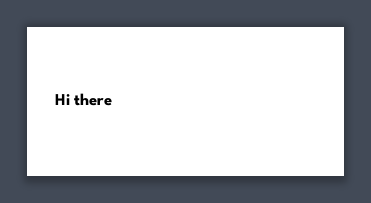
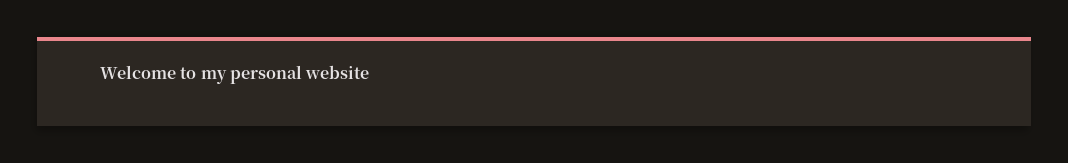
[55,93,113,106] Hi there -> [100,65,370,84] Welcome to my personal website

